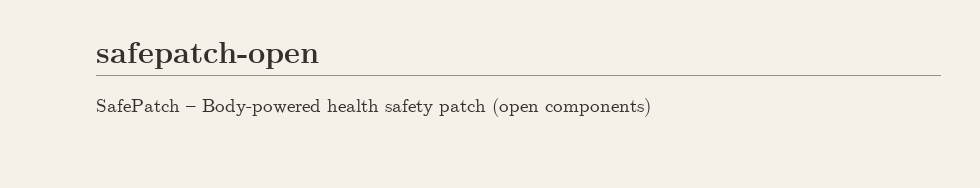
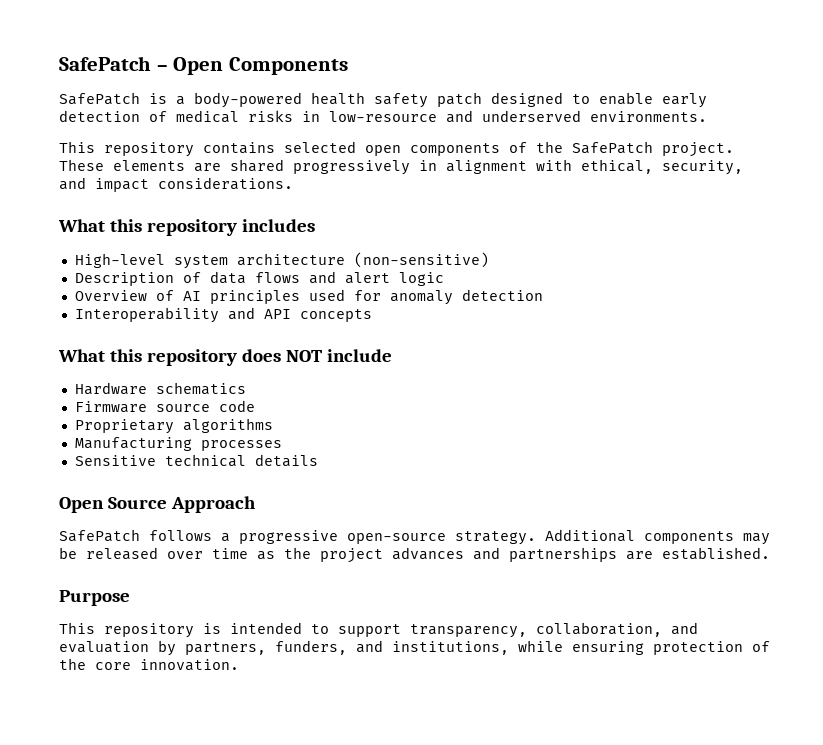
[96,42,319,69] [96,98,651,117] safepatch-open // SafePatch – Body-powered health safety patch (open components) -> [59,56,349,75] [59,92,707,108] [59,110,707,123] [59,141,734,157] [59,159,743,175] [59,177,293,192] [58,219,315,236] [74,252,489,269] [74,271,444,286] [74,289,543,305] [74,307,372,323] [58,349,392,366] [74,382,246,395] [74,400,255,413] [74,418,273,434] [74,437,282,451] [74,454,318,467] [59,496,256,513] [59,529,770,545] [59,547,770,563] [59,590,130,606] [59,622,698,638] [59,640,770,656] [59,658,239,671] SafePatch – Open Components // SafePatch is a body-powered health safety patch designed to enable early detection of medical risks in low-resource and underserved environments. // This repository contains selected open components of the SafePatch project. These elements are shared progressively in alignment with ethical, security, and impact considerations. // What this repository includes // High-level system architecture (non-sensitive) // Description of data flows and alert logic // Overview of AI principles used for anomaly detection // Interoperability and API concepts // What this repository does NOT include // Hardware schematics // Firmware source code // Proprietary algorithms // Manufacturing processes // Sensitive technical details // Open Source Approach // SafePatch follows a progressive open-source strategy. Additional components may be released over time as the project advances and partnerships are established. // Purpose // This repository is intended to support transparency, collaboration, and evaluation by partners, funders, and institutions, while ensuring protection of the core innovation.

